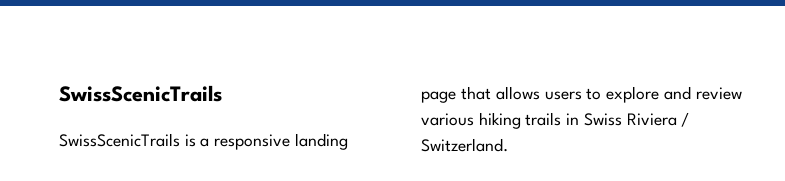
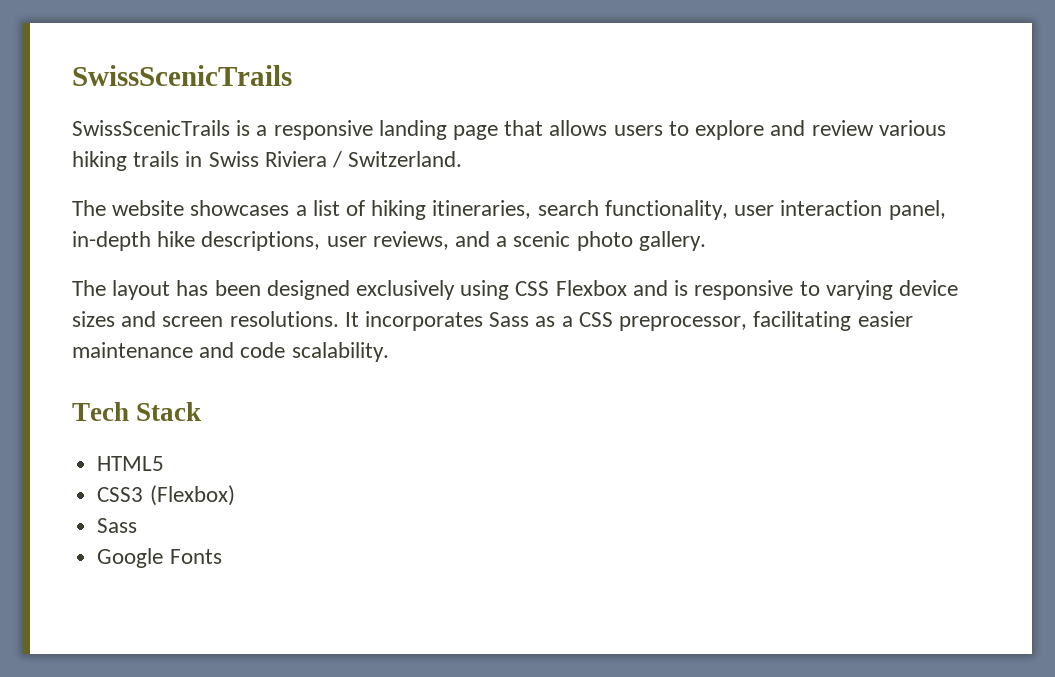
(508, 145) none -> [72,200,946,220] [72,231,706,251] [72,280,958,300] [72,311,913,331] [72,342,389,362] [72,402,202,421] [97,456,165,471] [97,485,235,506] [97,518,138,533] [97,548,222,568] // The website showcases a list of hiking itineraries, search functionality, user interaction panel, in-depth hike descriptions, user reviews, and a scenic photo gallery. // The layout has been designed exclusively using CSS Flexbox and is responsive to varying device sizes and screen resolutions. It incorporates Sass as a CSS preprocessor, facilitating easier maintenance and code scalability. // Tech Stack // HTML5 // CSS3 (Flexbox) // Sass // Google Fonts

